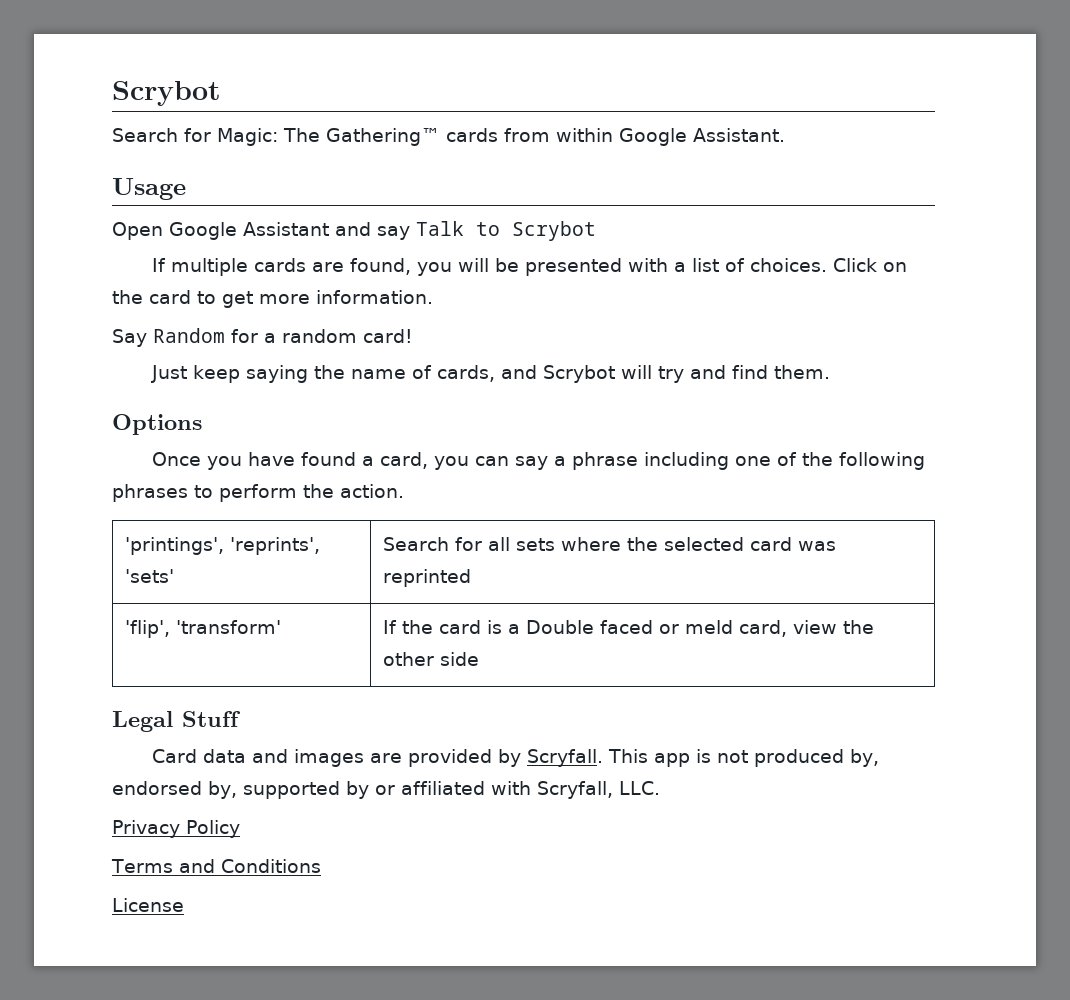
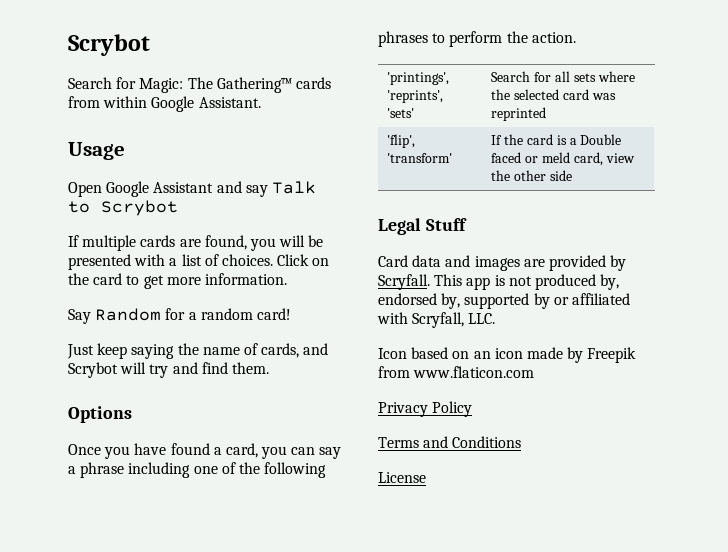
(660, 788) none -> [378,347,637,363] [378,366,535,378] // Icon based on an icon made by Freepik from www.flaticon.com

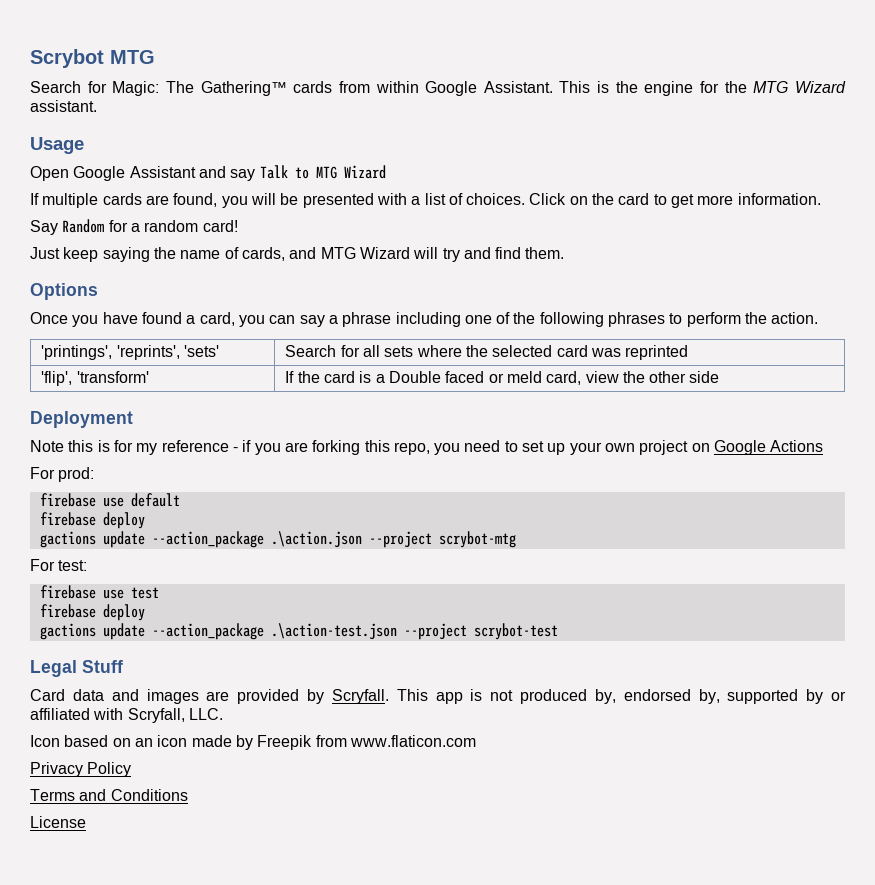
[68,34,150,56] Scrybot -> [30,49,155,68] Scrybot MTG
(261, 102) none -> [559,81,846,96] [30,100,97,112] This is the engine for the MTG Wizard assistant.
[101,200,178,216] Scrybot -> [315,165,386,179] MTG Wizard
[68,362,118,378] Scrybot -> [320,247,410,259] MTG Wizard
(573, 175) none -> [30,411,133,428] [30,440,824,455] [30,467,95,482] [39,493,180,507] [39,512,145,529] [39,531,516,548] [30,559,88,571] [39,585,159,599] [39,604,145,621] [39,623,558,640] // Deployment // Note this is for my reference - if you are forking this repo, you need to set up your own project on Google Actions // For prod: // firebase use default // firebase deploy // gactions update --action_package .\action.json --project scrybot-mtg // For test: // firebase use test // firebase deploy // gactions update --action_package .\action-test.json --project scrybot-test

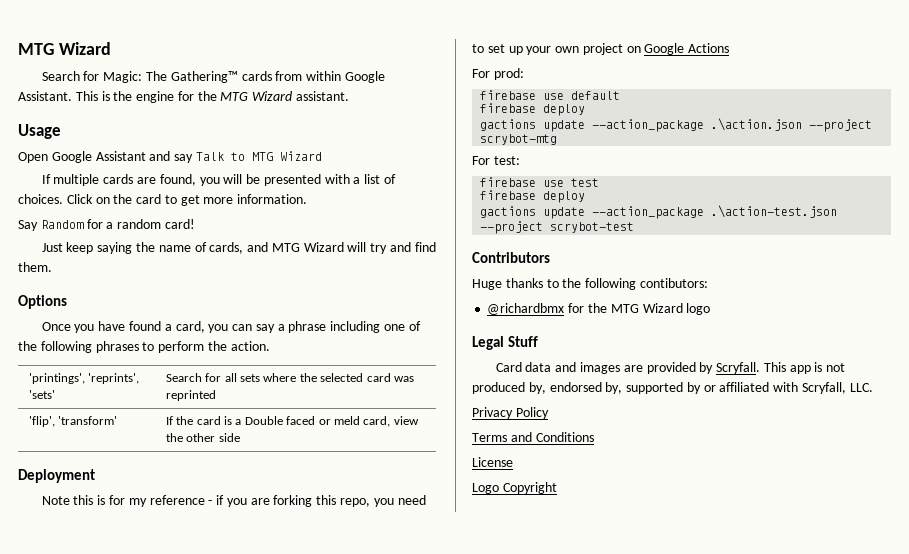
[30,49,155,68] Scrybot MTG -> [18,42,111,55] MTG Wizard
(558, 631) none -> [472,252,550,263] [472,278,708,290] [487,303,711,315] // Contributors // Huge thanks to the following contibutors: // @richardbmx for the MTG Wizard logo
[30,735,476,750] // Icon based on an icon made by Freepik from www.flaticon.com -> (873, 387) none
(86, 822) none -> [472,482,557,494] // Logo Copyright

